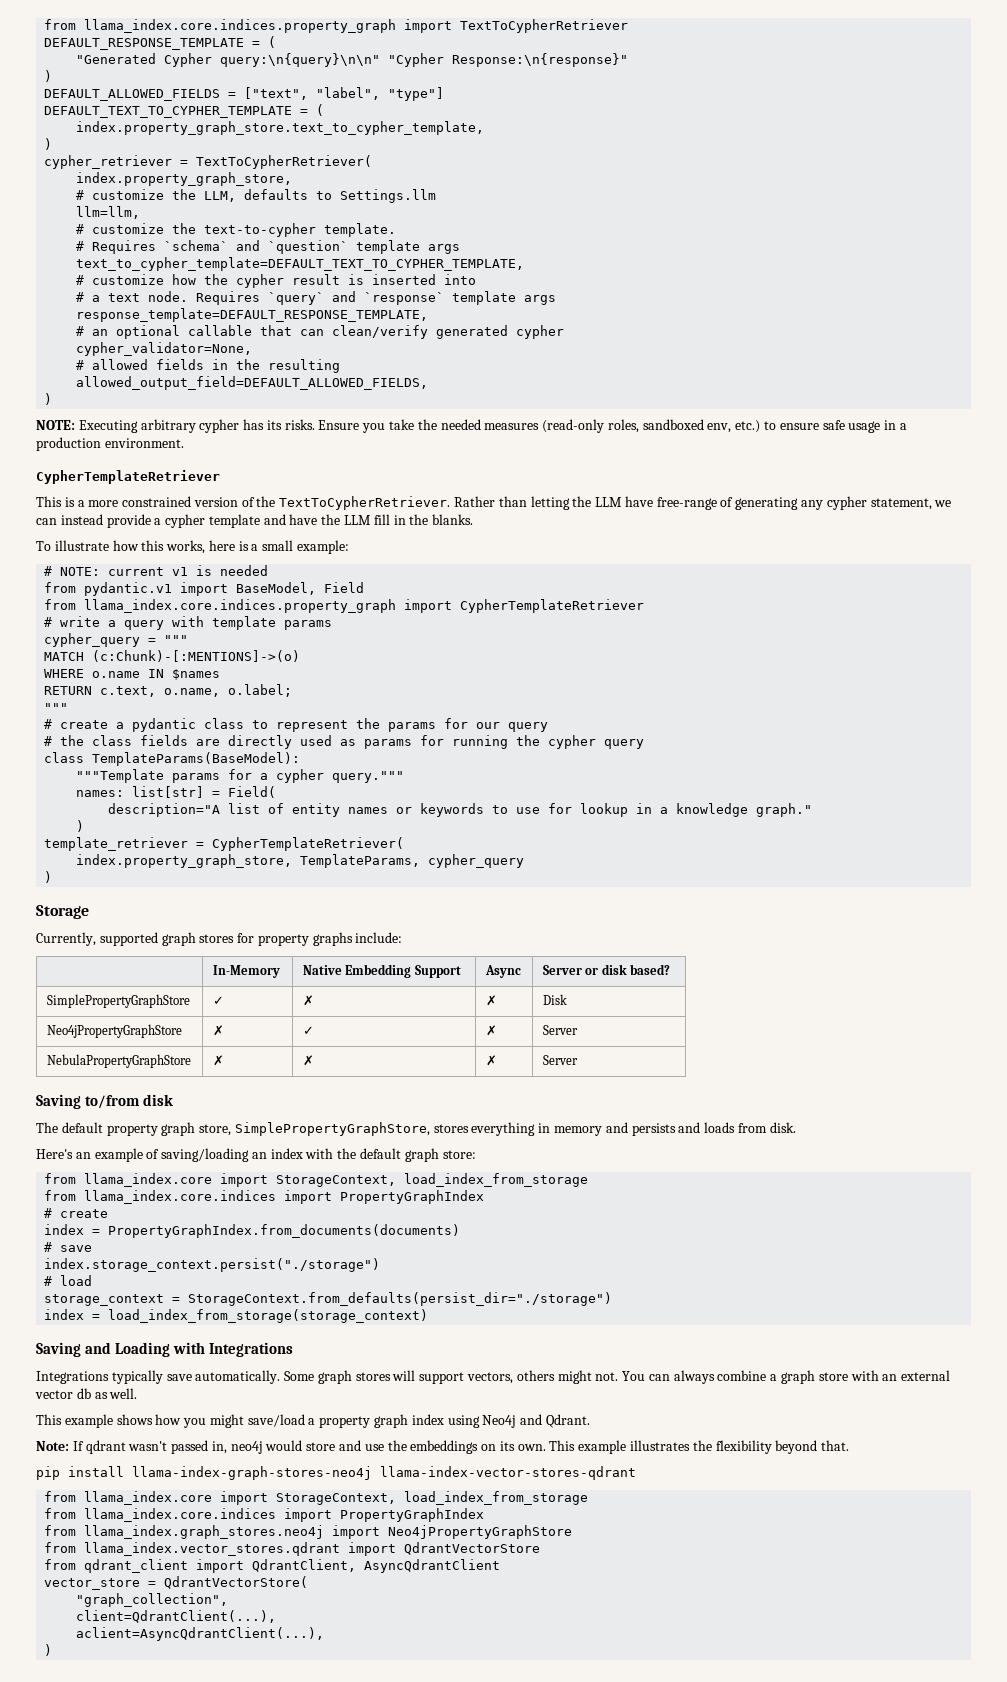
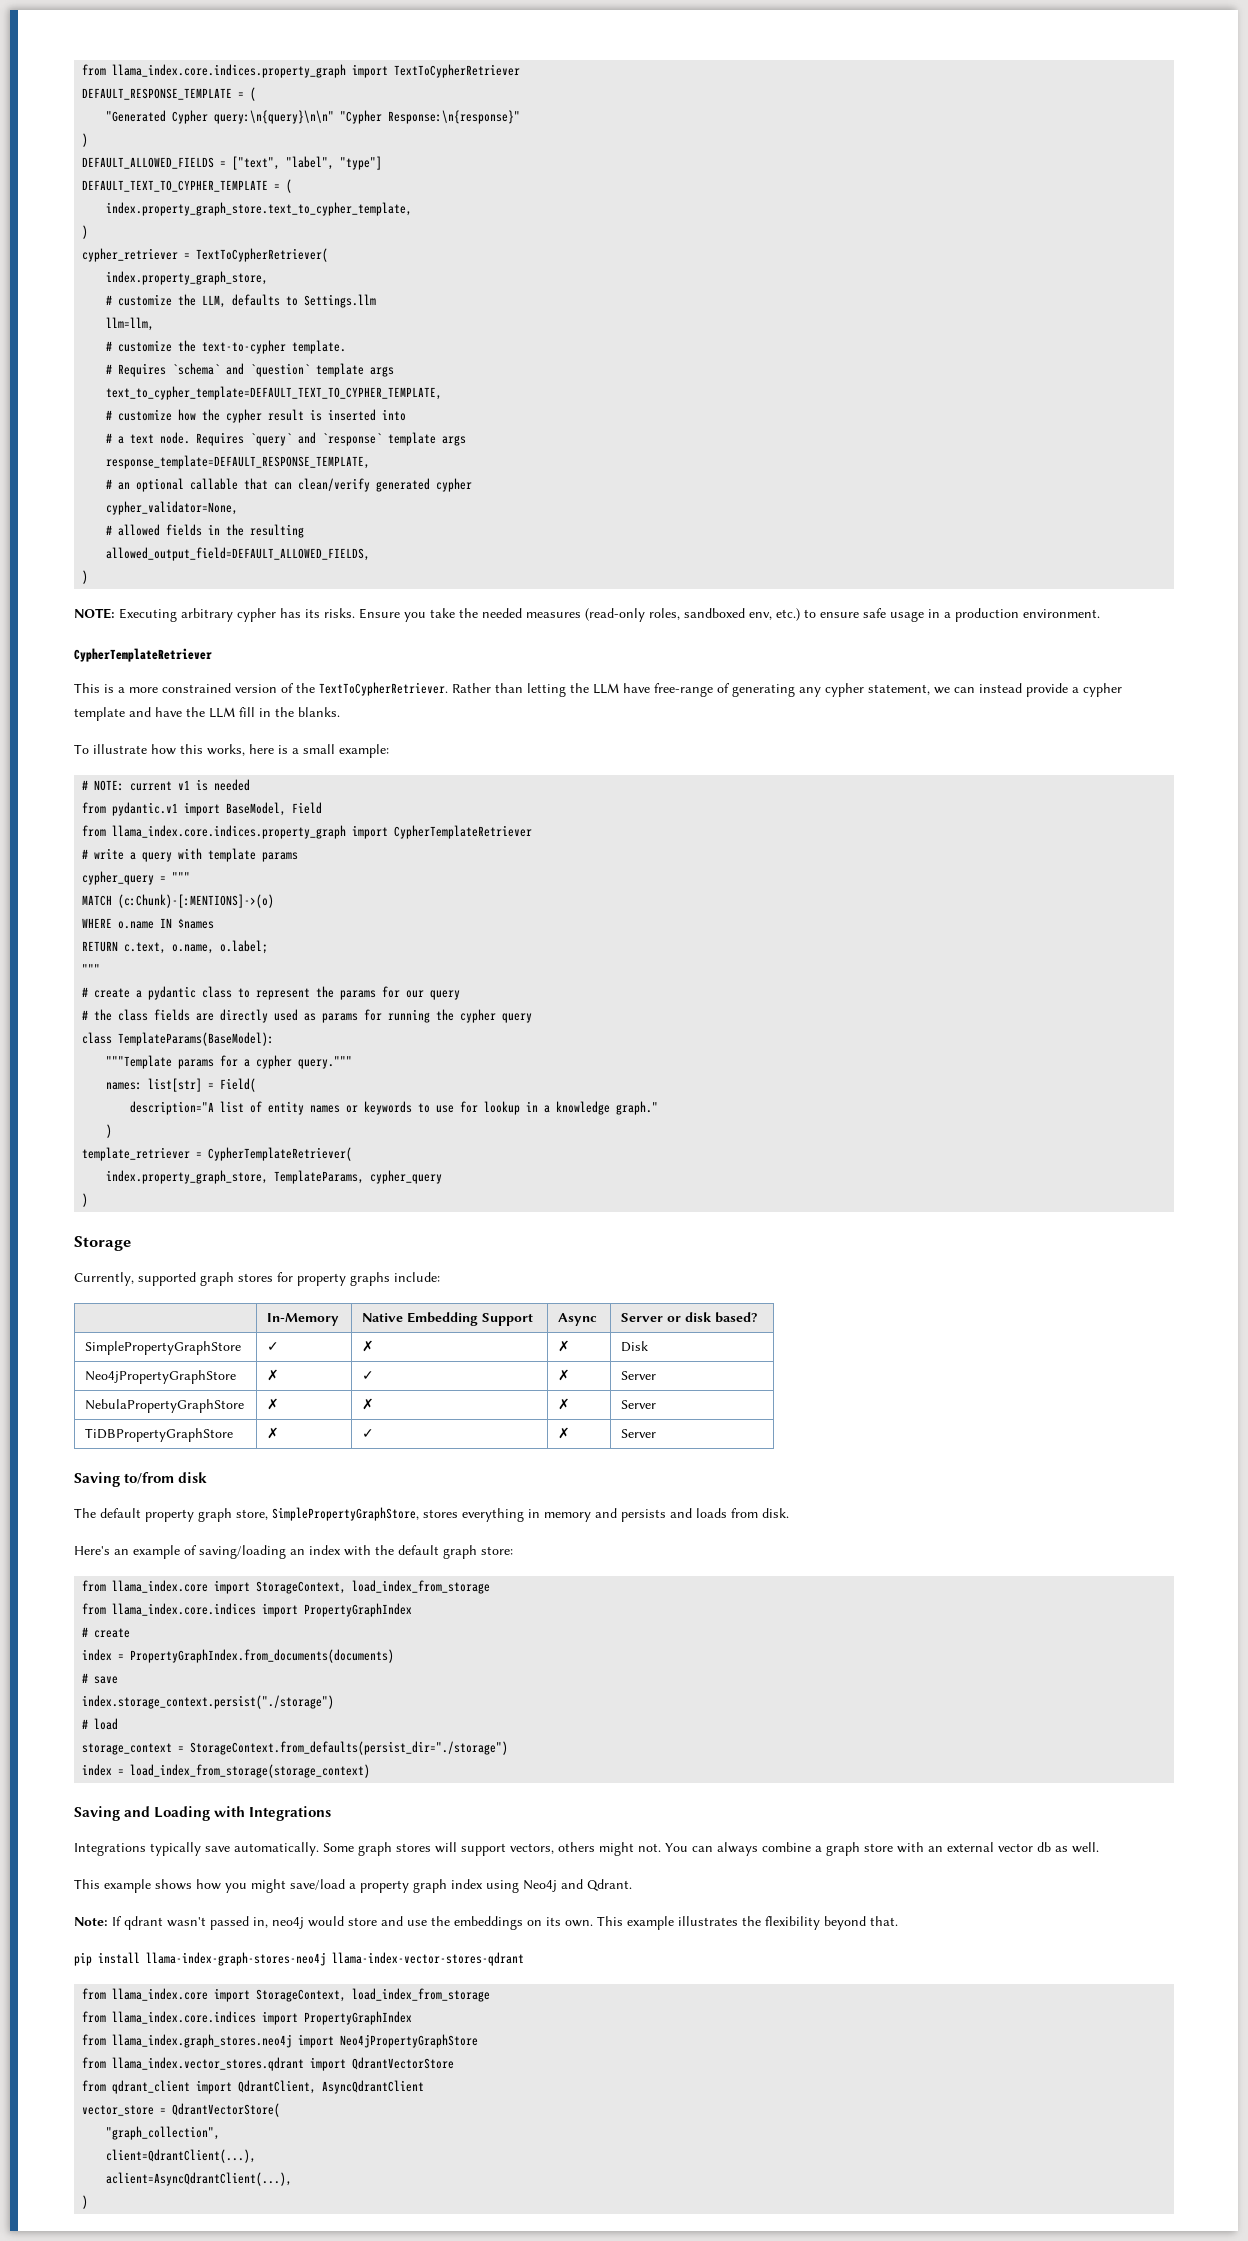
(578, 1060) none -> [85,1428,234,1442] [267,1427,280,1439] [362,1429,375,1438] [558,1427,571,1439] [621,1429,657,1438] // TiDBPropertyGraphStore | ✗ | ✓ | ✗ | Server

